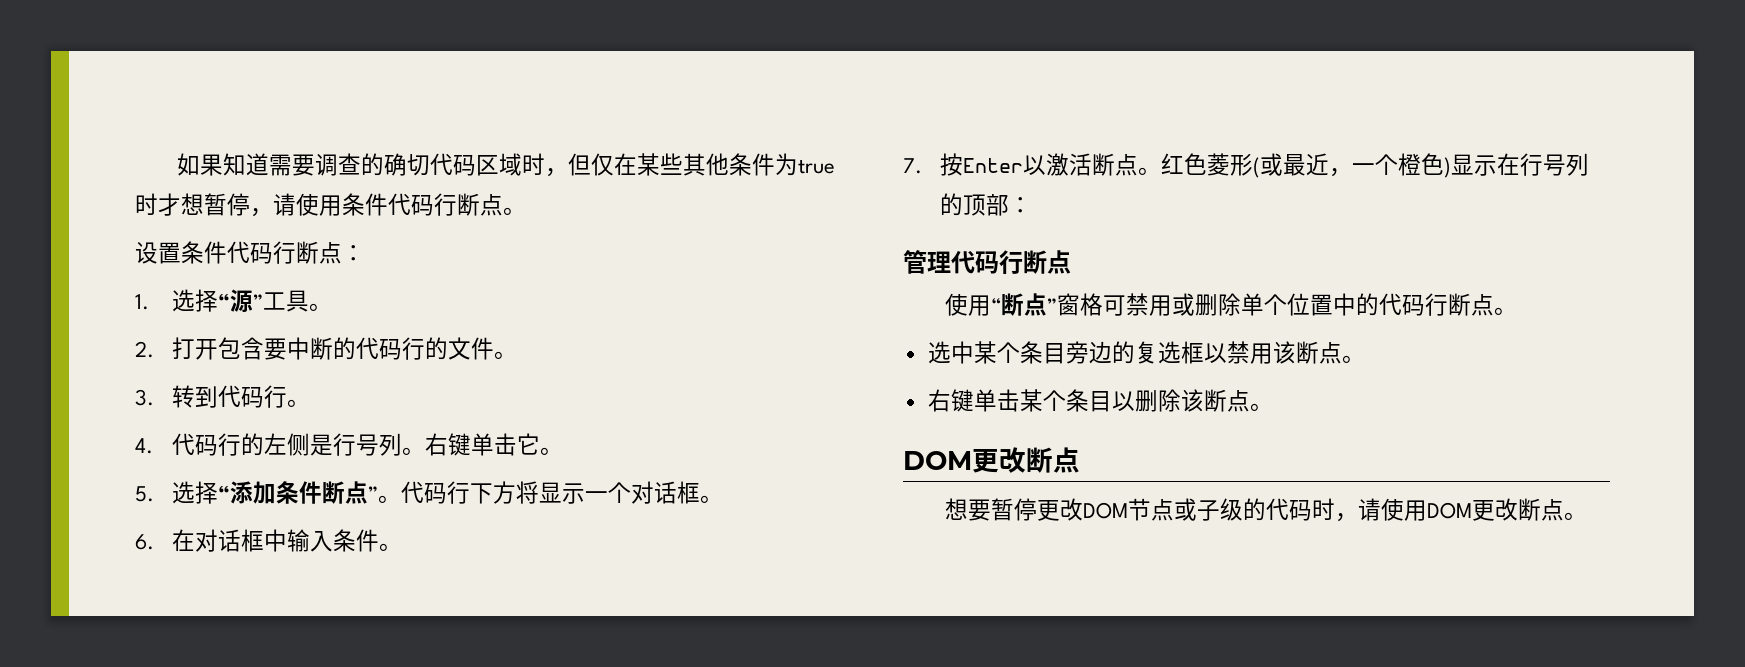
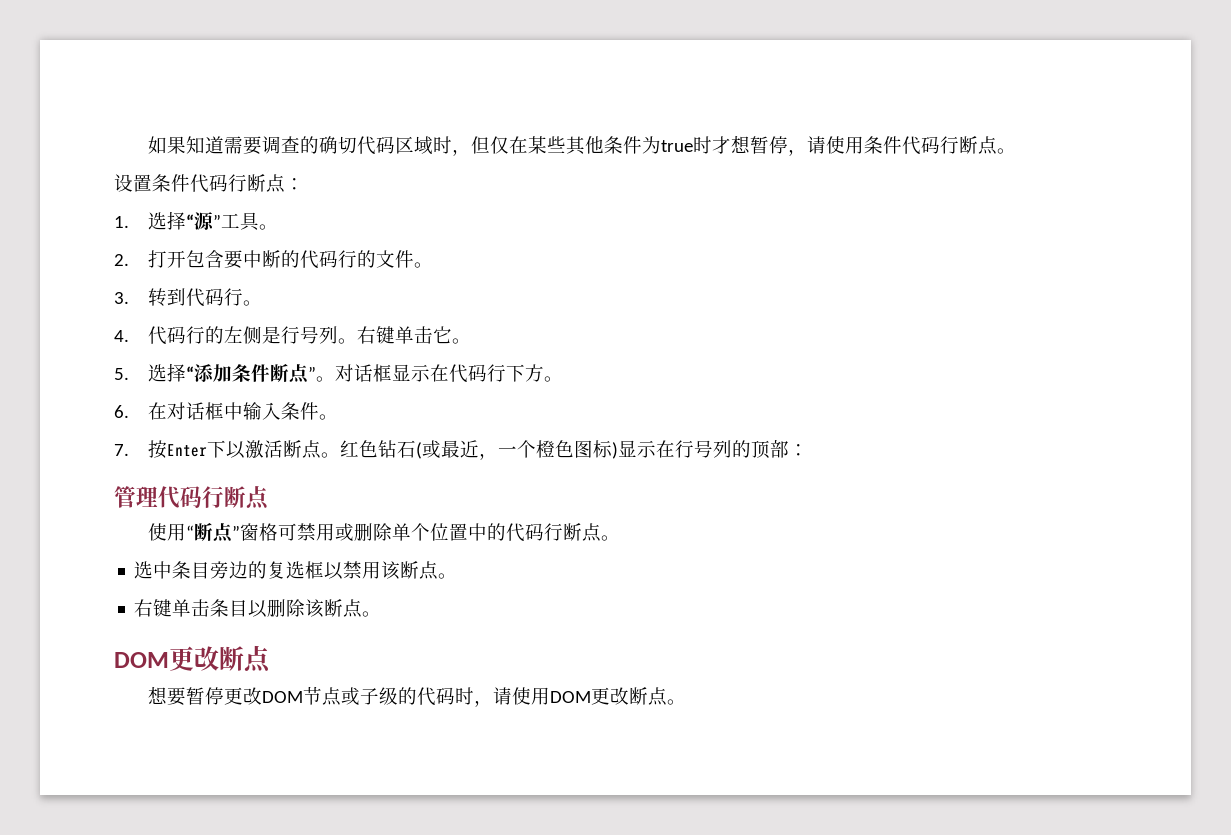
[401,481,701,504] 代码行下方将显示一个对话框 -> [334,364,544,383] 对话框显示在代码行下方
(1024, 165) none -> [206,440,226,458] 下
[1207,153,1254,176] 菱形 -> [377,440,416,458] 钻石
(1445, 164) none -> [573,440,612,458] 图标
[973,341,1020,364] 某个 -> (173, 570) none
[1019,389,1066,412] 某个 -> (211, 608) none

